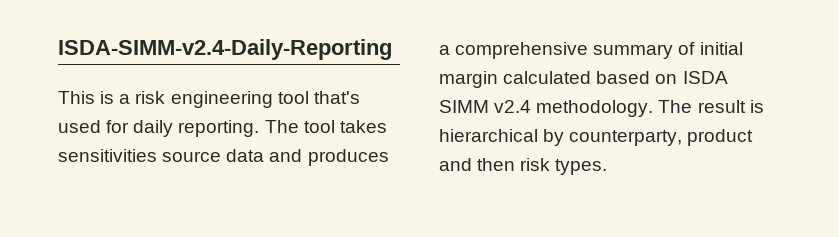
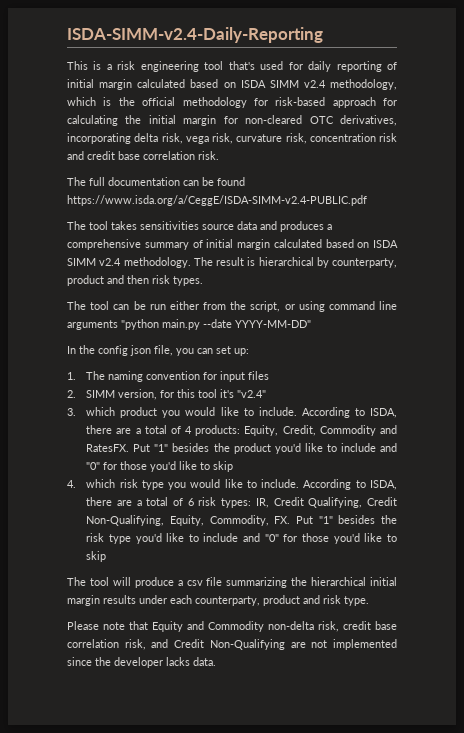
[178,120,260,137] reporting. -> [336,61,397,72] [67,79,397,90] [67,97,397,108] [67,115,397,126] [67,133,397,144] [67,151,219,160] [67,177,245,186] [67,195,367,206] reporting of initial margin calculated based on ISDA SIMM v2.4 methodology, which is the official methodology for risk-based approach for calculating the initial margin for non-cleared OTC derivatives, incorporating delta risk, vega risk, curvature risk, concentration risk and credit base correlation risk. // The full documentation can be found https://www.isda.org/a/CeggE/ISDA-SIMM-v2.4-PUBLIC.pdf //
(608, 167) none -> [67,301,397,312] [67,319,311,330] [67,345,249,356] [67,371,270,382] [67,389,267,400] [67,407,397,418] [86,425,398,436] [86,443,397,454] [86,461,234,472] [67,479,397,490] [86,497,397,508] [86,515,397,526] [86,533,398,544] [86,551,107,562] [67,577,397,588] [67,595,369,606] [67,621,397,632] [67,639,398,650] [67,657,216,668] // The tool can be run either from the script, or using command line arguments "python main.py --date YYYY-MM-DD" // In the config json file, you can set up: // 1. The naming convention for input files // 2. SIMM version, for this tool it's "v2.4" // 3. which product you would like to include. According to ISDA, there are a total of 4 products: Equity, Credit, Commodity and RatesFX. Put "1" besides the product you'd like to include and "0" for those you'd like to skip // 4. which risk type you would like to include. According to ISDA, there are a total of 6 risk types: IR, Credit Qualifying, Credit Non-Qualifying, Equity, Commodity, FX. Put "1" besides the risk type you'd like to include and "0" for those you'd like to skip // The tool will produce a csv file summarizing the hierarchical initial margin results under each counterparty, product and risk type. // Please note that Equity and Commodity non-delta risk, credit base correlation risk, and Credit Non-Qualifying are not implemented since the developer lacks data.

